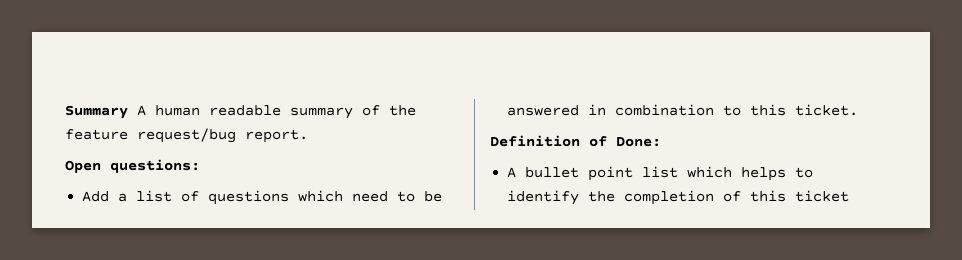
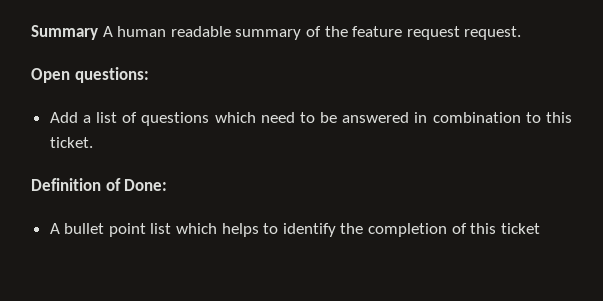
[137,128,308,143] request/bug report. -> [406,26,522,40] request request.

